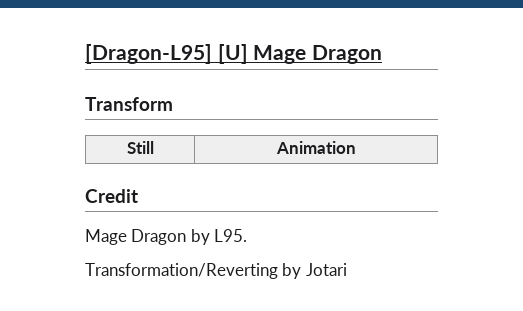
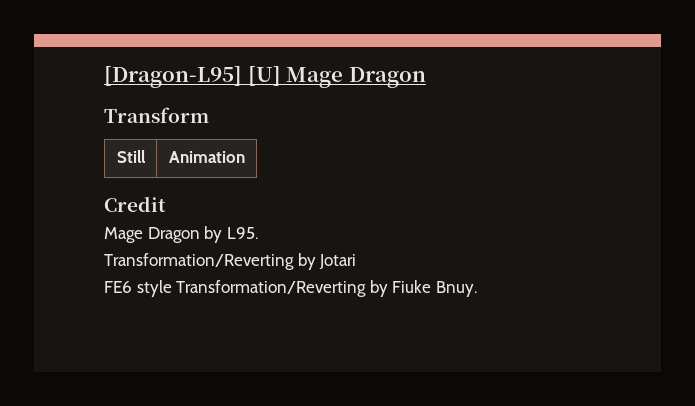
(347, 269) none -> [104,280,477,297] // FE6 style Transformation/Reverting by Fiuke Bnuy.

